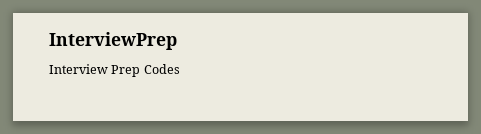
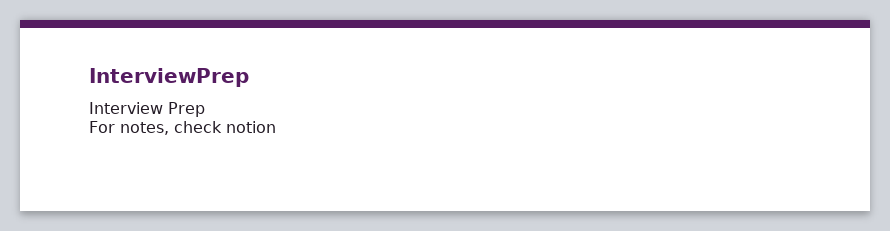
[143,64,180,74] Codes -> [89,121,276,135] // For notes, check notion

